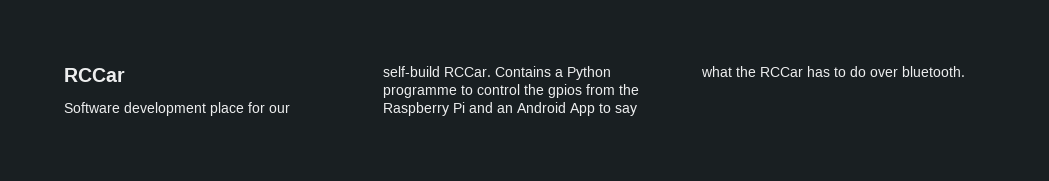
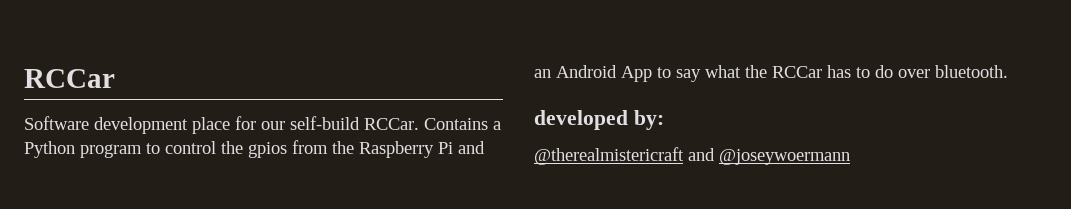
[383,86,457,98] programme -> [80,144,142,158] program
(965, 71) none -> [534,110,664,130] [534,147,850,165] // developed by: // @therealmistericraft and @joseywoermann

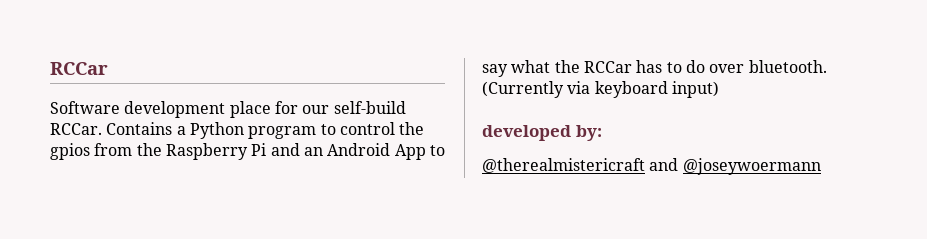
(1008, 71) none -> [482,81,719,98] (Currently via keyboard input)

